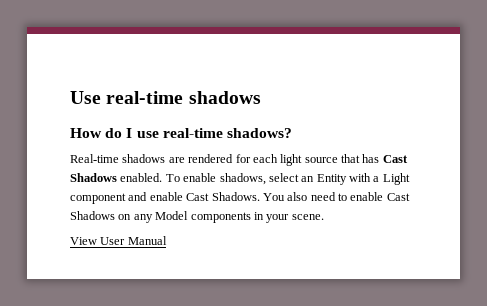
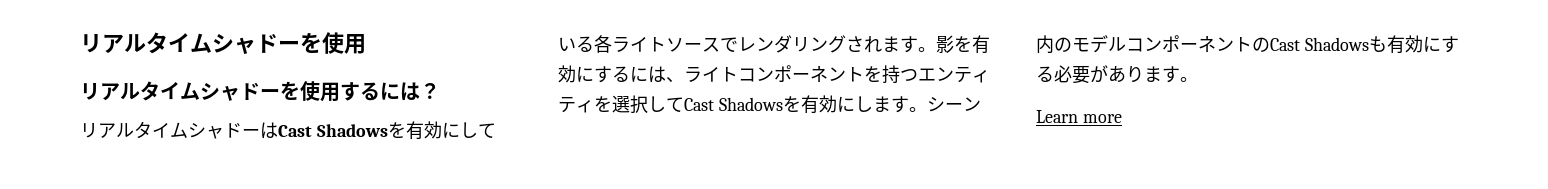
[70,91,261,104] [70,128,292,138] [70,154,408,166] [70,173,410,185] [70,192,410,204] [70,211,324,223] [70,236,167,245] Use real-time shadows // How do I use real-time shadows? // Real-time shadows are rendered for each light source that has Cast Shadows enabled. To enable shadows, select an Entity with a Light component and enable Cast Shadows. You also need to enable Cast Shadows on any Model components in your scene. // View User Manual -> [80,32,366,54] [80,81,440,102] [80,121,496,140] [558,35,990,54] [558,65,990,84] [558,95,981,114] [1036,35,1459,54] [1036,65,1198,84] [1036,110,1122,123] リアルタイムシャドーを使用 // リアルタイムシャドーを使用するには？ // リアルタイムシャドーはCast Shadowsを有効にしている各ライトソースでレンダリングされます。影を有効にするには、ライトコンポーネントを持つエンティティを選択してCast Shadowsを有効にします。シーン内のモデルコンポーネントのCast Shadowsも有効にする必要があります。 // Learn more

